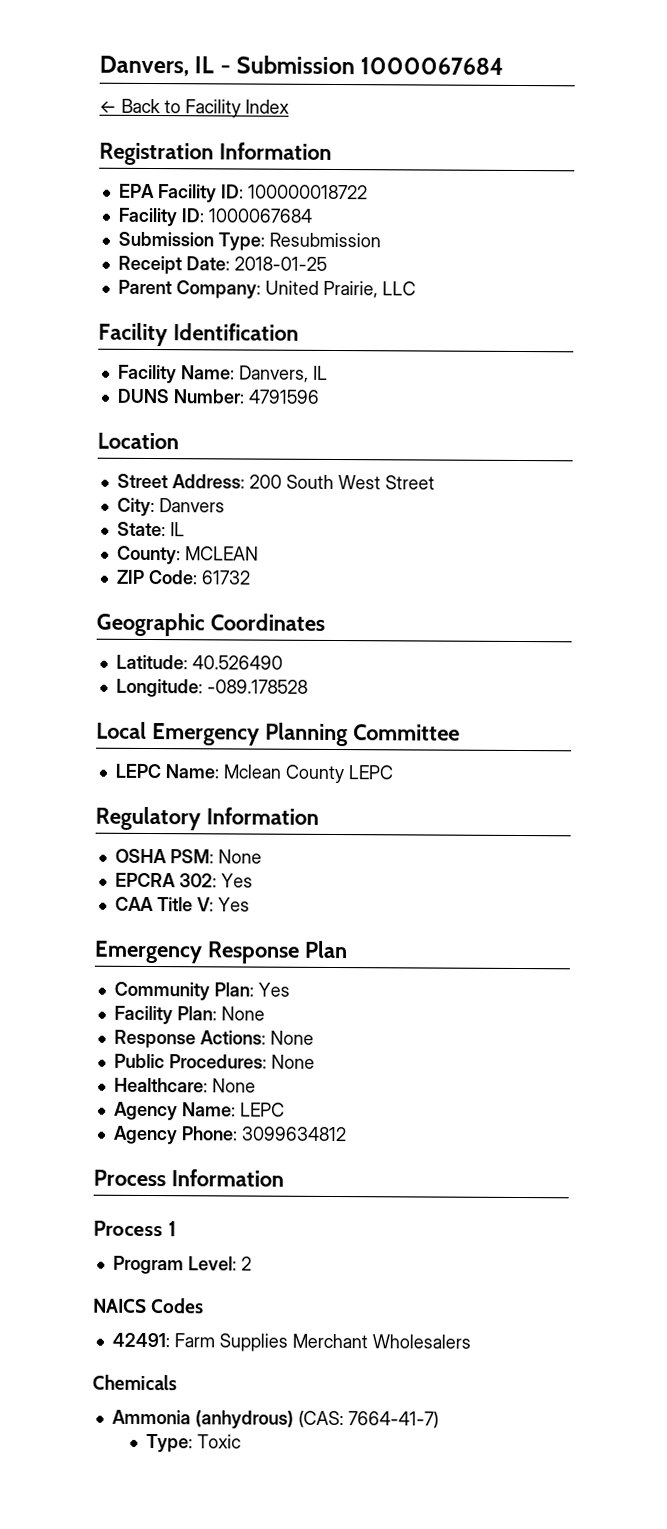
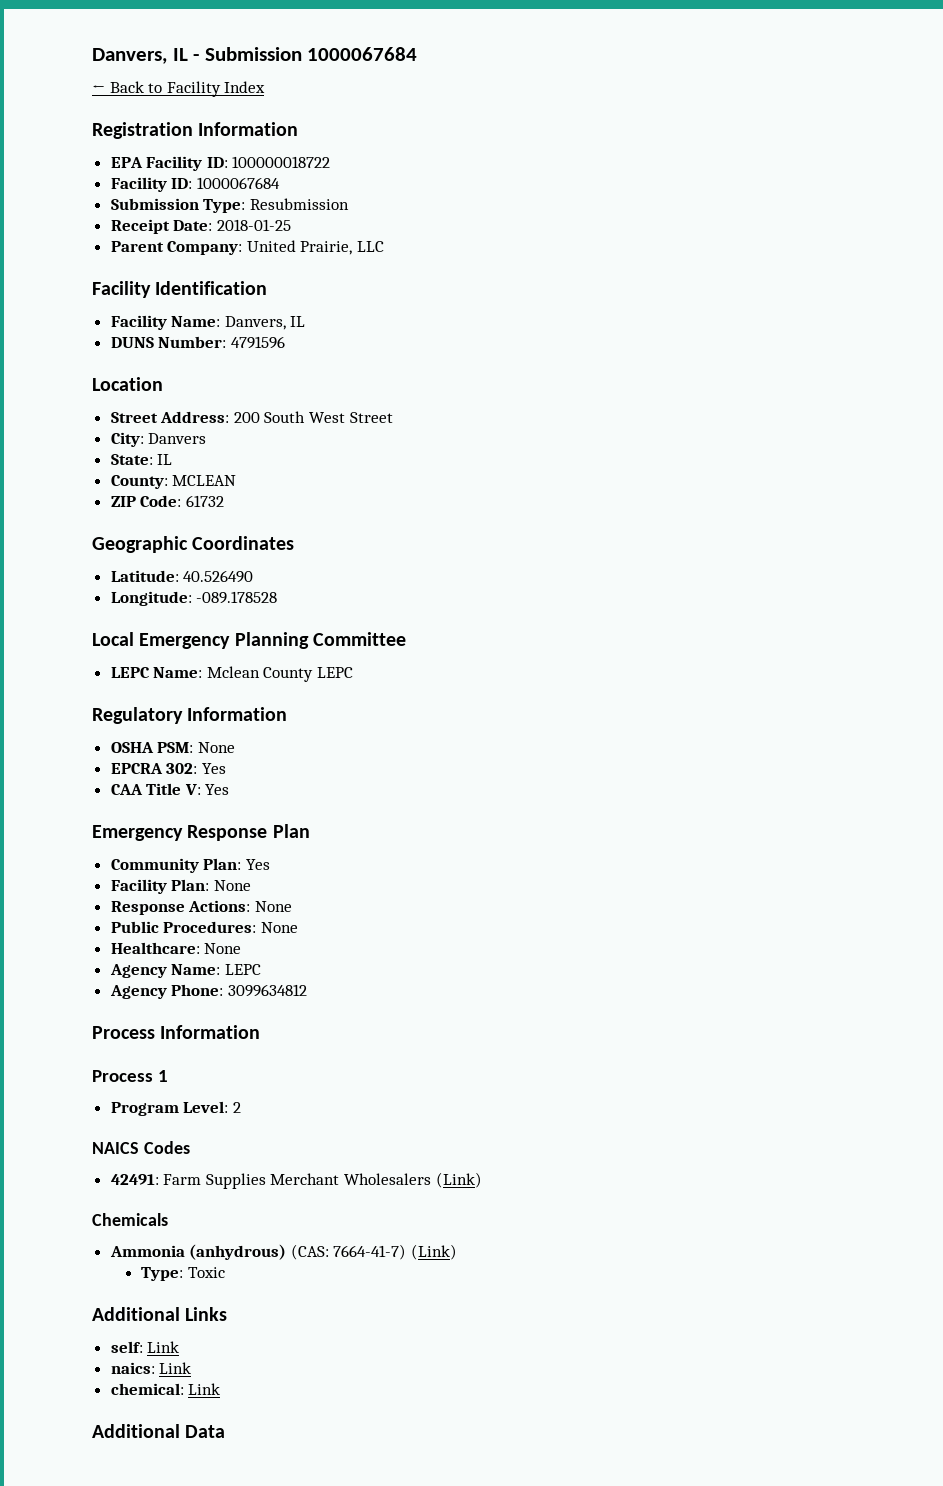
(471, 1341) none -> [435,1172,482,1188] (Link)
(439, 1420) none -> [411,1244,458,1260] (Link)
(242, 1441) none -> [92,1307,228,1321] [110,1341,180,1353] [110,1362,192,1374] [110,1383,221,1395] [92,1424,226,1438] // Additional Links // self: Link // naics: Link // chemical: Link // Additional Data

